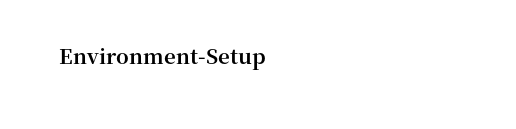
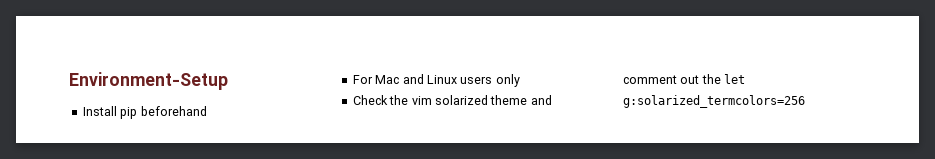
(266, 59) none -> [82,106,207,119] [352,74,520,87] [352,95,552,105] [622,74,745,84] [622,95,805,108] // Install pip beforehand // For Mac and Linux users only // Check the vim solarized theme and comment out the let g:solarized_termcolors=256

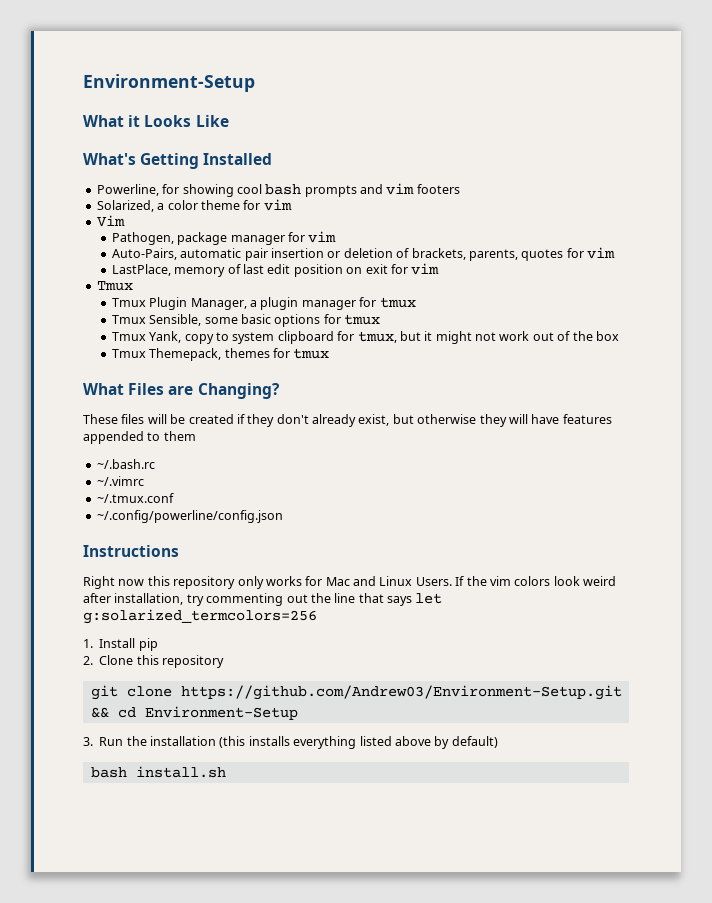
[69,72,228,90] [82,106,207,119] [352,74,520,87] [352,95,552,105] [622,74,745,84] [622,95,805,108] Environment-Setup // Install pip beforehand // For Mac and Linux users only // Check the vim solarized theme and comment out the let g:solarized_termcolors=256 -> [83,74,255,92] [83,115,229,127] [83,153,273,169] [96,183,460,197] [96,199,292,212] [96,215,125,227] [111,231,337,245] [111,247,616,261] [111,263,440,277] [96,281,133,291] [111,297,416,310] [111,314,381,327] [111,331,619,344] [111,348,330,361] [83,383,280,399] [83,414,612,427] [83,431,196,444] [96,459,155,469] [96,476,144,486] [96,493,174,503] [96,510,283,523] [83,545,179,557] [83,576,616,589] [83,593,443,606] [83,609,317,624] [83,638,158,651] [83,655,224,668] [90,685,622,700] [90,706,298,720] [83,736,498,749] [90,766,226,778] Environment-Setup // What it Looks Like // What's Getting Installed // Powerline, for showing cool bash prompts and vim footers // Solarized, a color theme for vim // Vim // Pathogen, package manager for vim // Auto-Pairs, automatic pair insertion or deletion of brackets, parents, quotes for vim // LastPlace, memory of last edit position on exit for vim // Tmux // Tmux Plugin Manager, a plugin manager for tmux // Tmux Sensible, some basic options for tmux // Tmux Yank, copy to system clipboard for tmux, but it might not work out of the box // Tmux Themepack, themes for tmux // What Files are Changing? // These files will be created if they don't already exist, but otherwise they will have features appended to them // ~/.bash.rc // ~/.vimrc // ~/.tmux.conf // ~/.config/powerline/config.json // Instructions // Right now this repository only works for Mac and Linux Users. If the vim colors look weird after installation, try commenting out the line that says let g:solarized_termcolors=256 // 1. Install pip // 2. Clone this repository // git clone https://github.com/Andrew03/Environment-Setup.git && cd Environment-Setup // 3. Run the installation (this installs everything listed above by default) // bash install.sh

